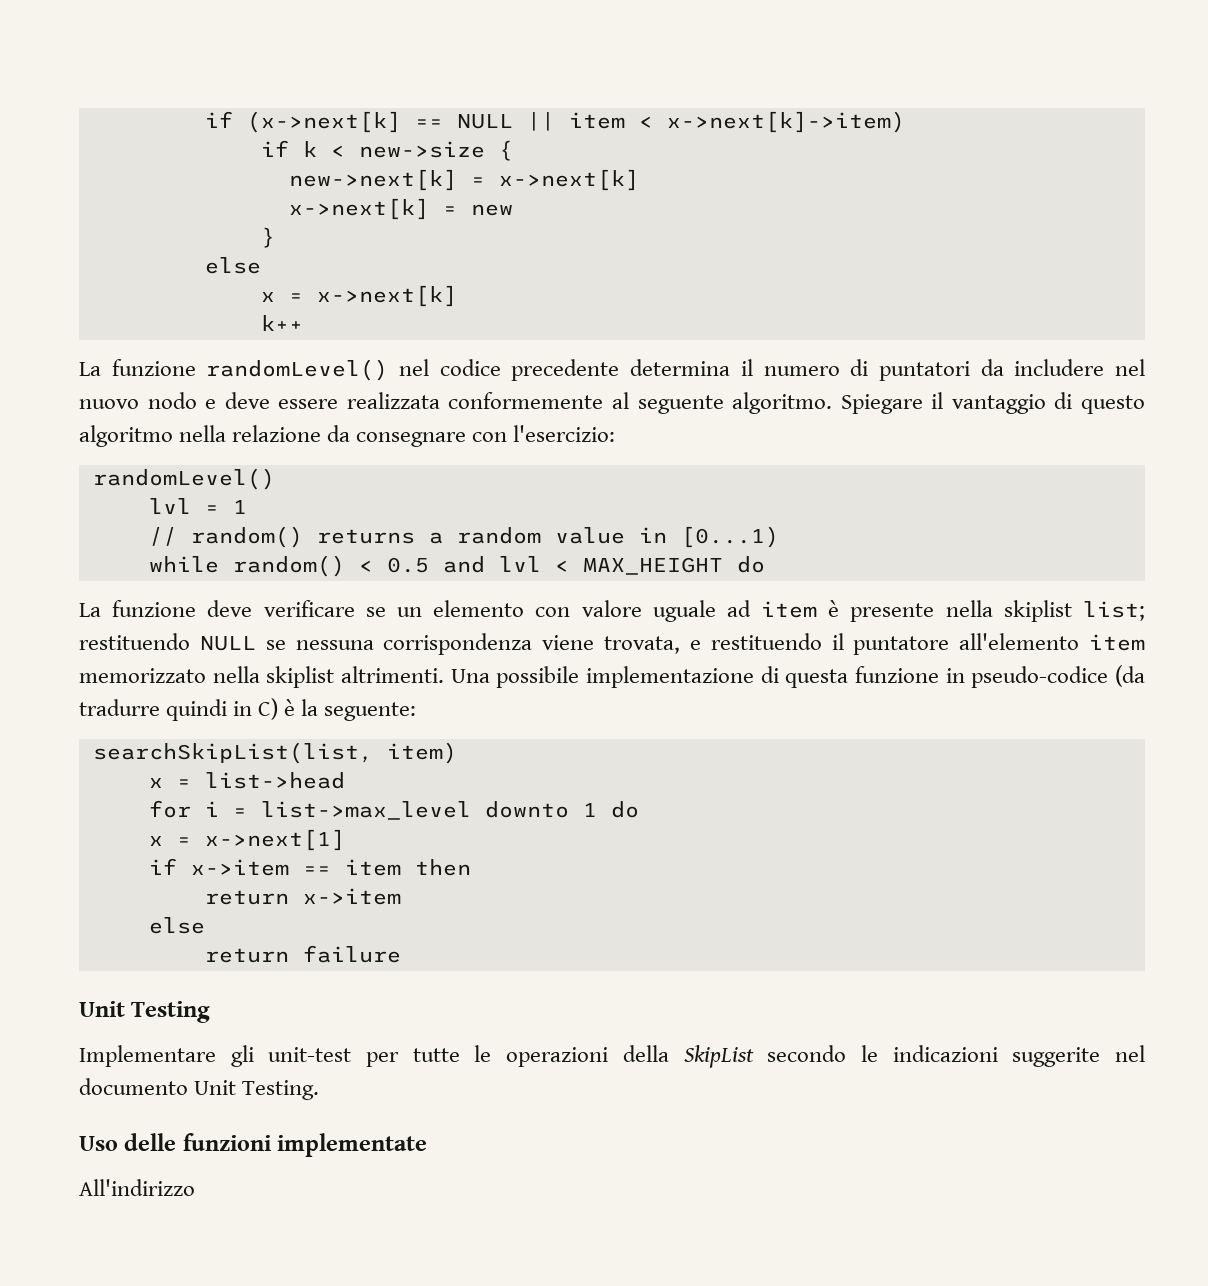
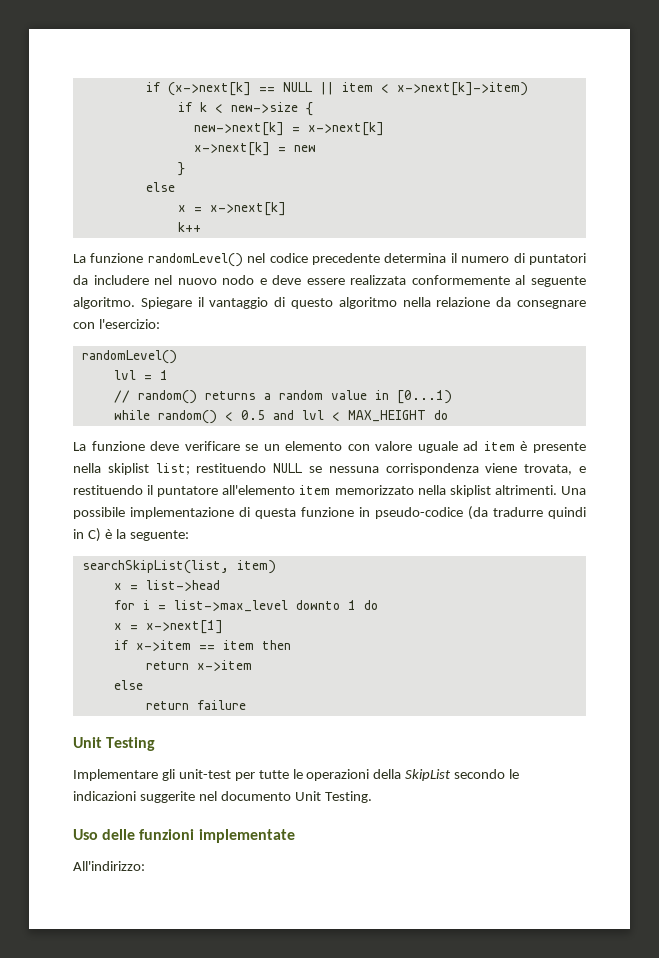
[79,1179,195,1196] All'indirizzo -> [73,861,145,871] All'indirizzo:

